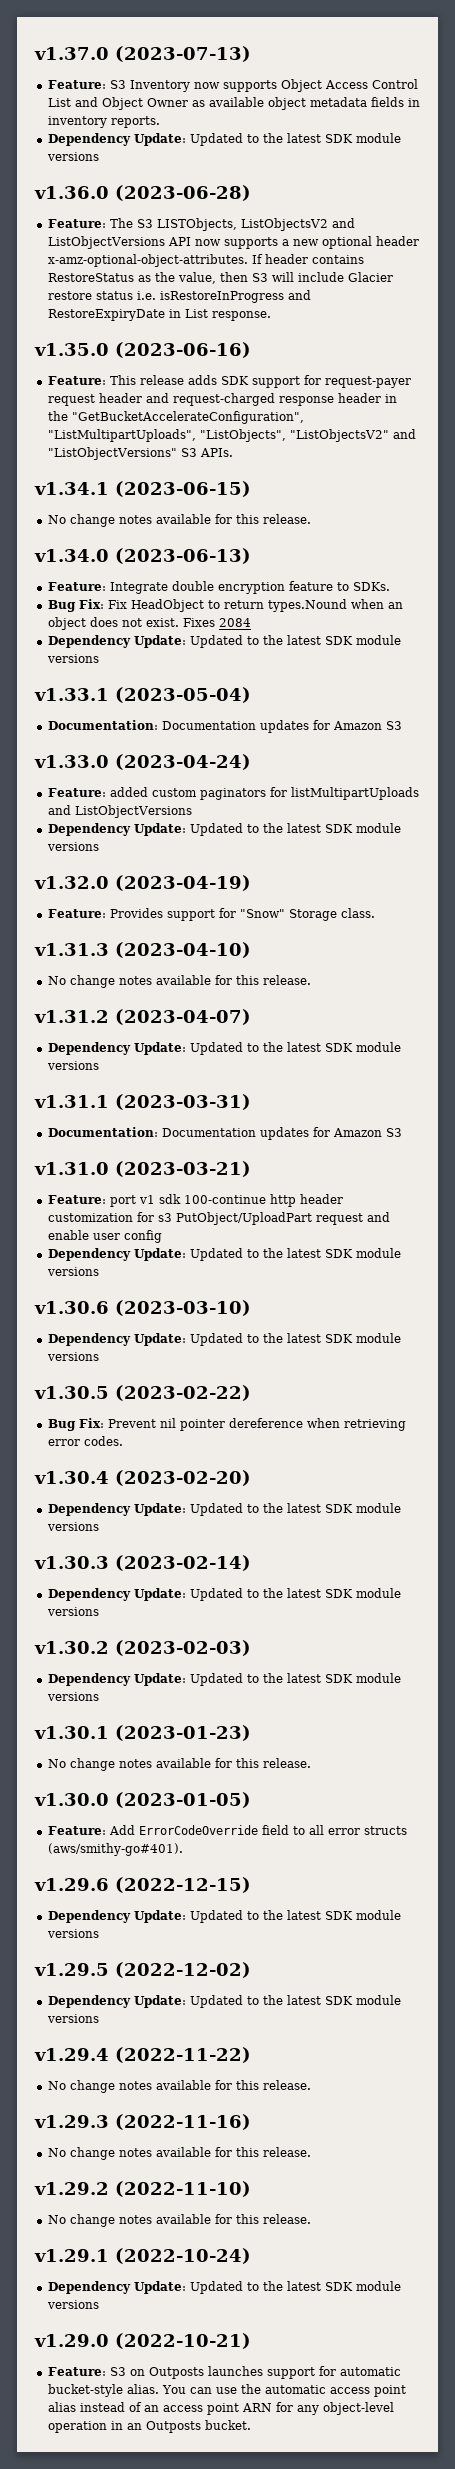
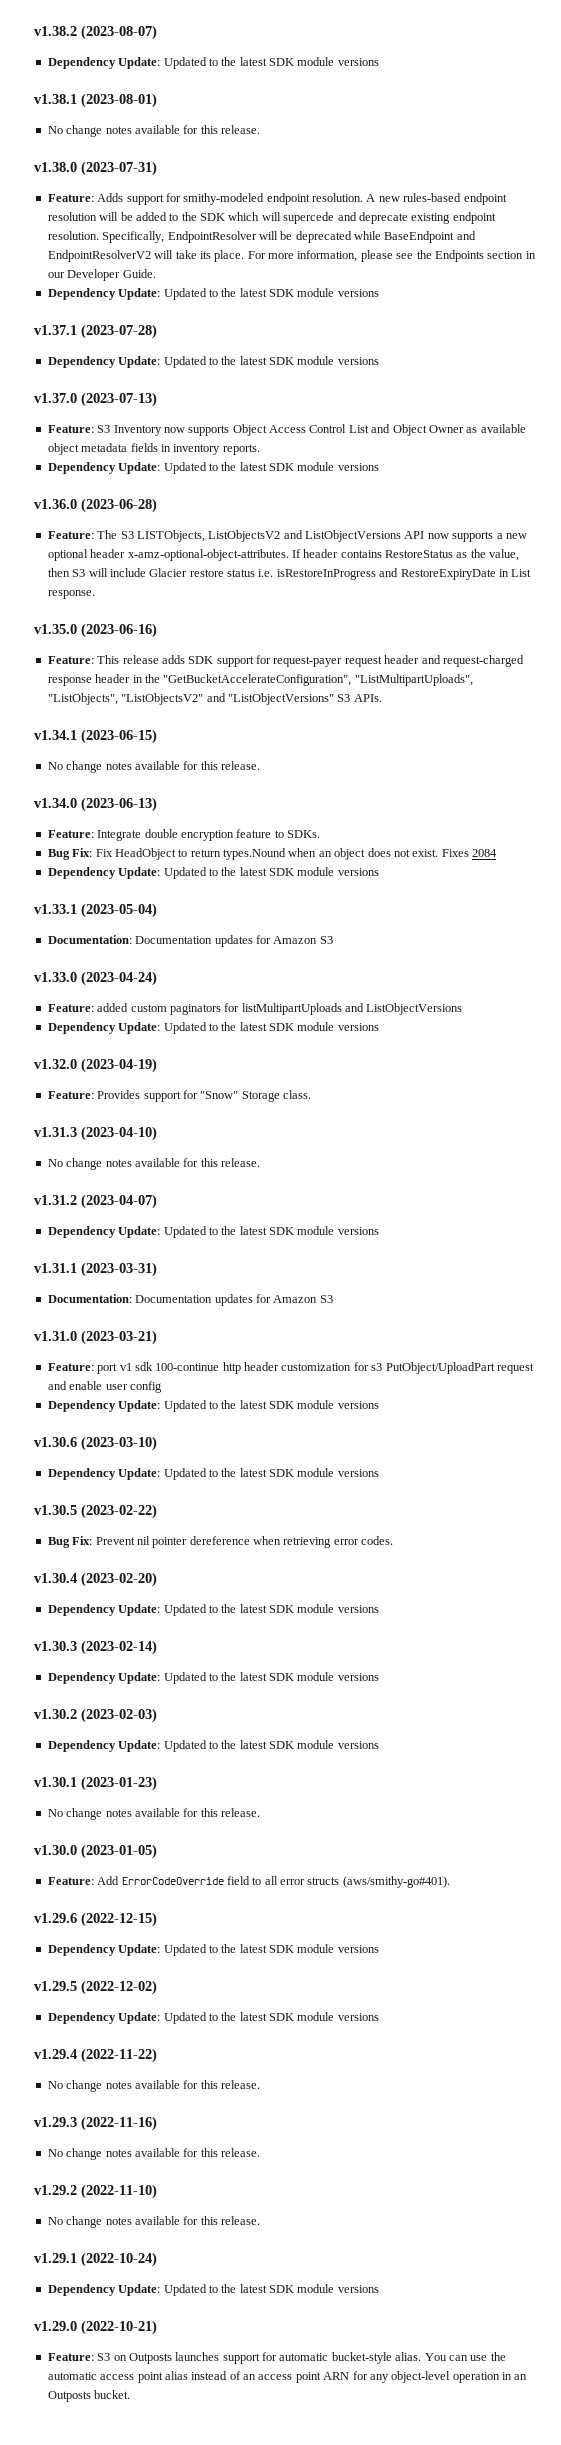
(34, 53) none -> [34,25,157,40] [47,57,379,69] [34,93,157,108] [47,125,260,137] [34,161,157,176] [47,193,507,205] [47,212,496,224] [47,231,476,243] [47,250,536,262] [47,269,156,281] [47,288,379,300] [34,324,157,339] [47,356,379,368] v1.38.2 (2023-08-07) // Dependency Update: Updated to the latest SDK module versions // v1.38.1 (2023-08-01) // No change notes available for this release. // v1.38.0 (2023-07-31) // Feature: Adds support for smithy-modeled endpoint resolution. A new rules-based endpoint resolution will be added to the SDK which will supercede and deprecate existing endpoint resolution. Specifically, EndpointResolver will be deprecated while BaseEndpoint and EndpointResolverV2 will take its place. For more information, please see the Endpoints section in our Developer Guide. // Dependency Update: Updated to the latest SDK module versions // v1.37.1 (2023-07-28) // Dependency Update: Updated to the latest SDK module versions //

